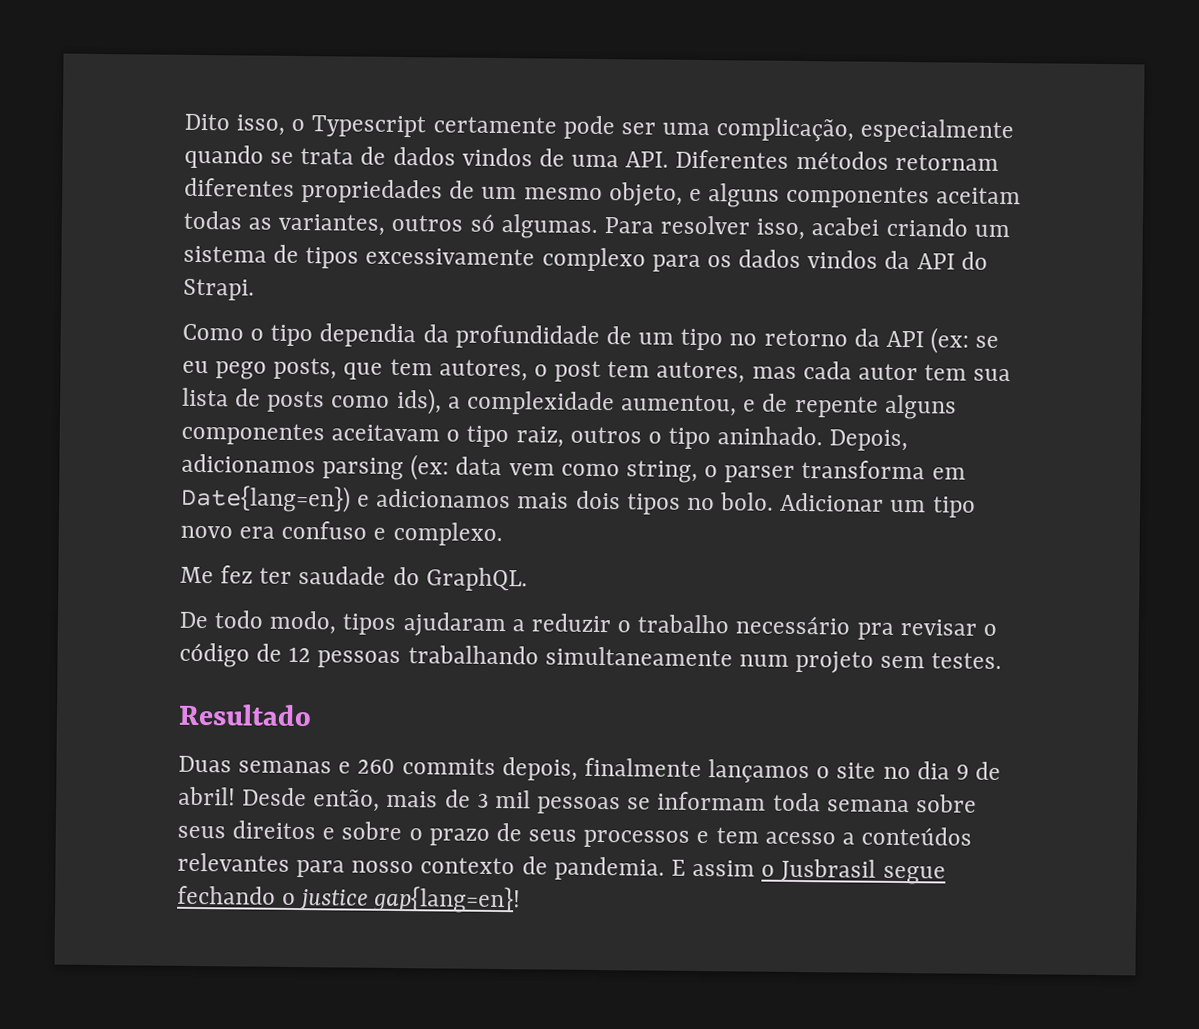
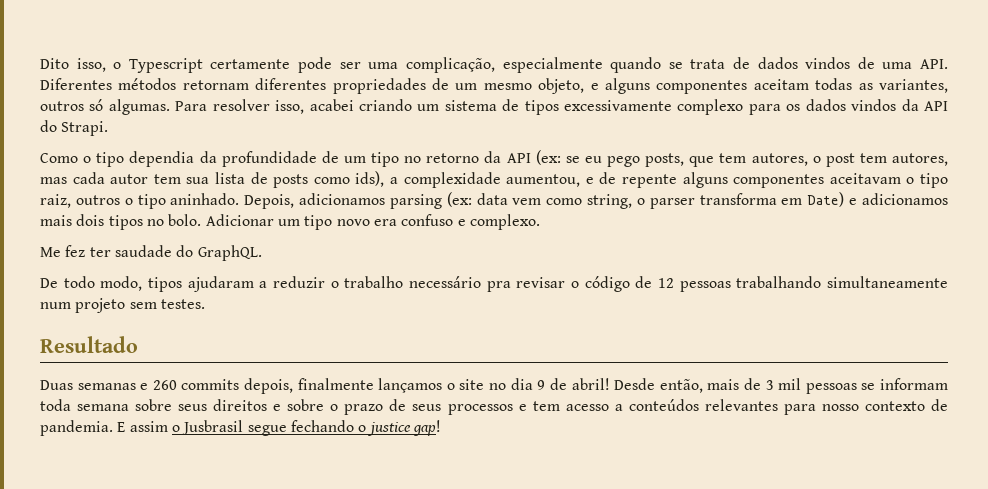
[181,484,351,513] Date{lang=en}) -> [807,192,845,207] Date)
[373,885,522,914] gap{lang=en}! -> [412,420,441,436] gap!

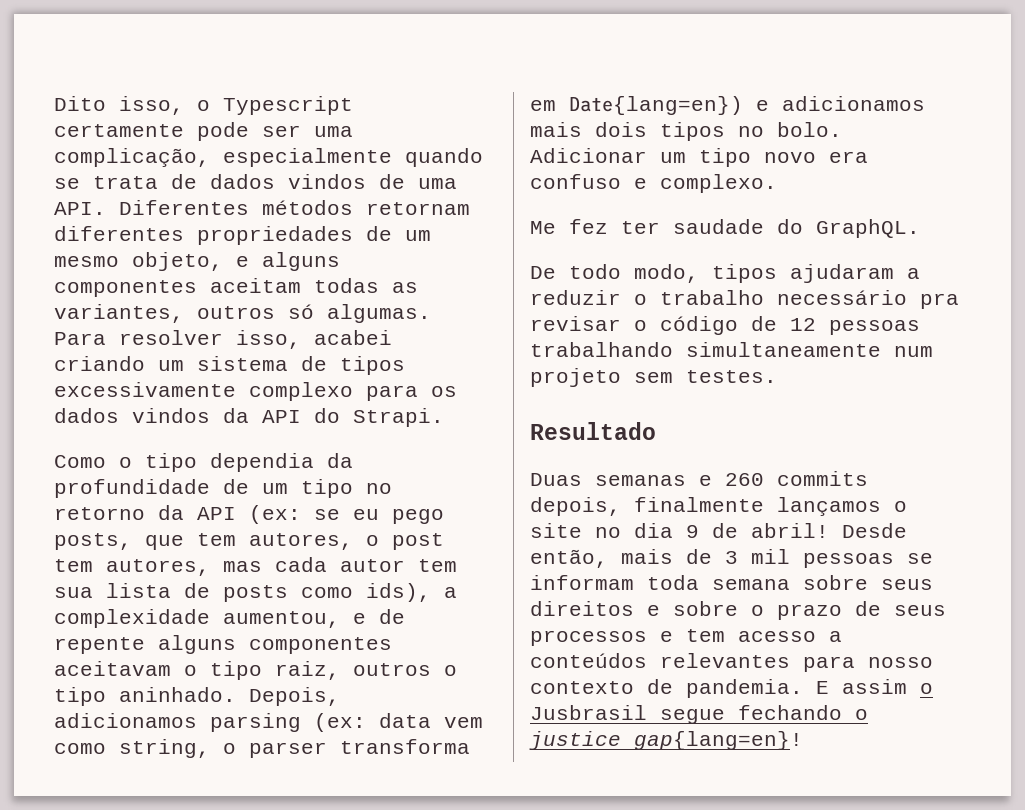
[807,192,845,207] Date) -> [569,96,743,115] Date{lang=en})
[412,420,441,436] gap! -> [634,731,803,750] gap{lang=en}!

